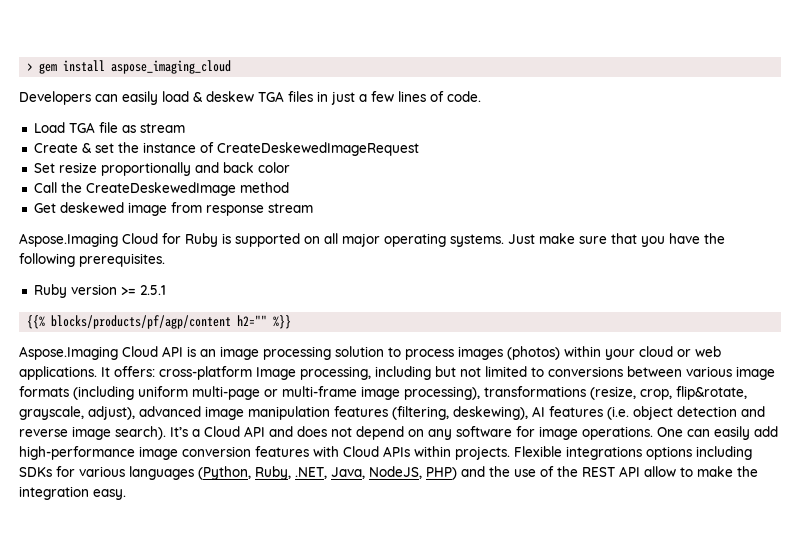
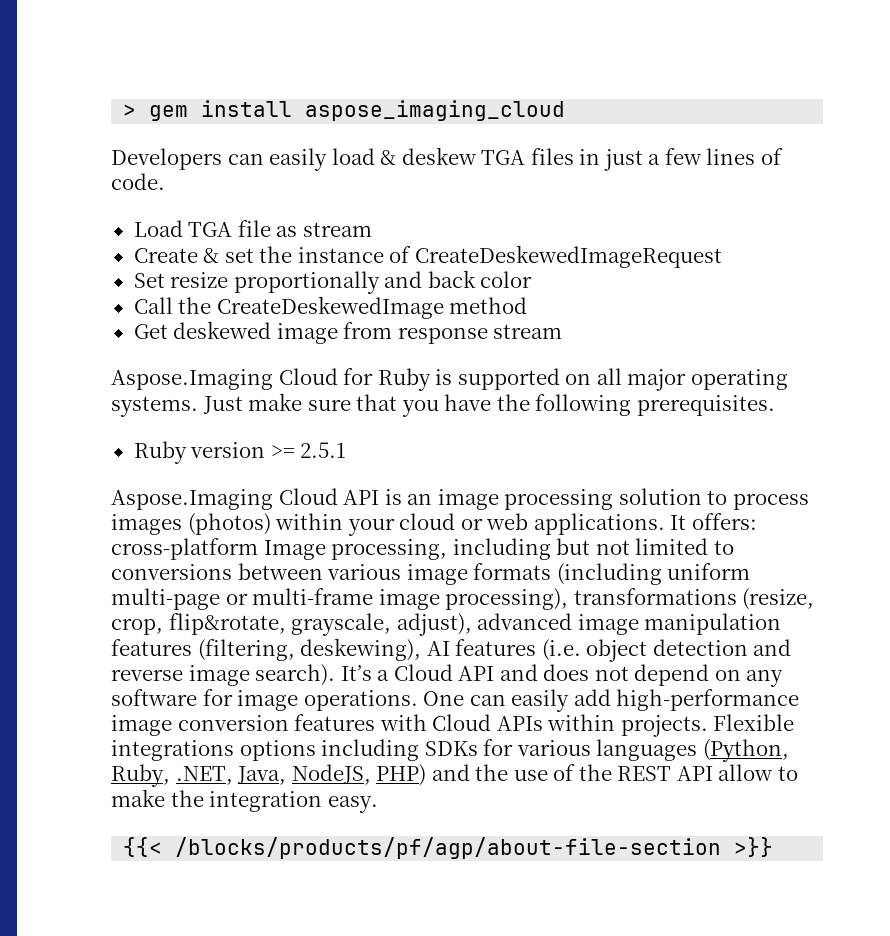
[27,315,292,329] // {{% blocks/products/pf/agp/content h2="" %}} -> (347, 450) none
(126, 494) none -> [123,837,774,859] // {{< /blocks/products/pf/agp/about-file-section >}}

